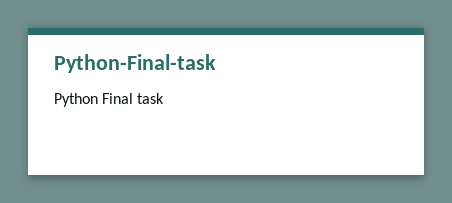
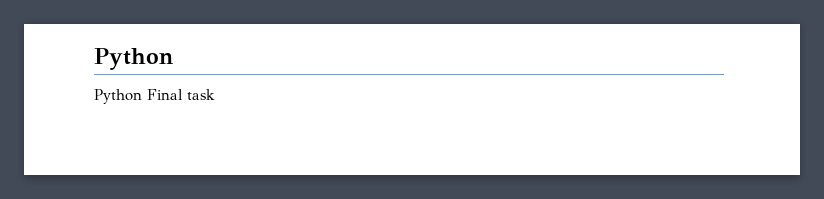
[54,54,216,73] Python-Final-task -> [94,48,174,70] Python

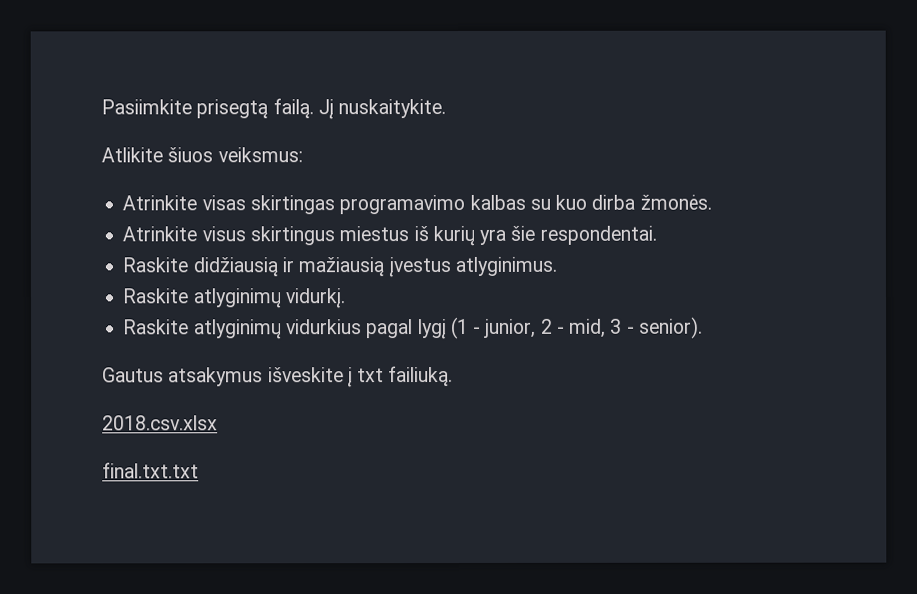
[94,48,174,70] [94,89,215,104] Python // Python Final task -> [101,98,447,120] [101,147,303,163] [122,194,712,215] [122,225,657,247] [122,256,557,278] [122,288,346,309] [123,316,703,340] [102,366,454,388] [102,415,218,431] [102,462,199,479] Pasiimkite prisegtą failą. Jį nuskaitykite. // Atlikite šiuos veiksmus: // Atrinkite visas skirtingas programavimo kalbas su kuo dirba žmonės. // Atrinkite visus skirtingus miestus iš kurių yra šie respondentai. // Raskite didžiausią ir mažiausią įvestus atlyginimus. // Raskite atlyginimų vidurkį. // Raskite atlyginimų vidurkius pagal lygį (1 - junior, 2 - mid, 3 - senior). // Gautus atsakymus išveskite į txt failiuką. // 2018.csv.xlsx // final.txt.txt

